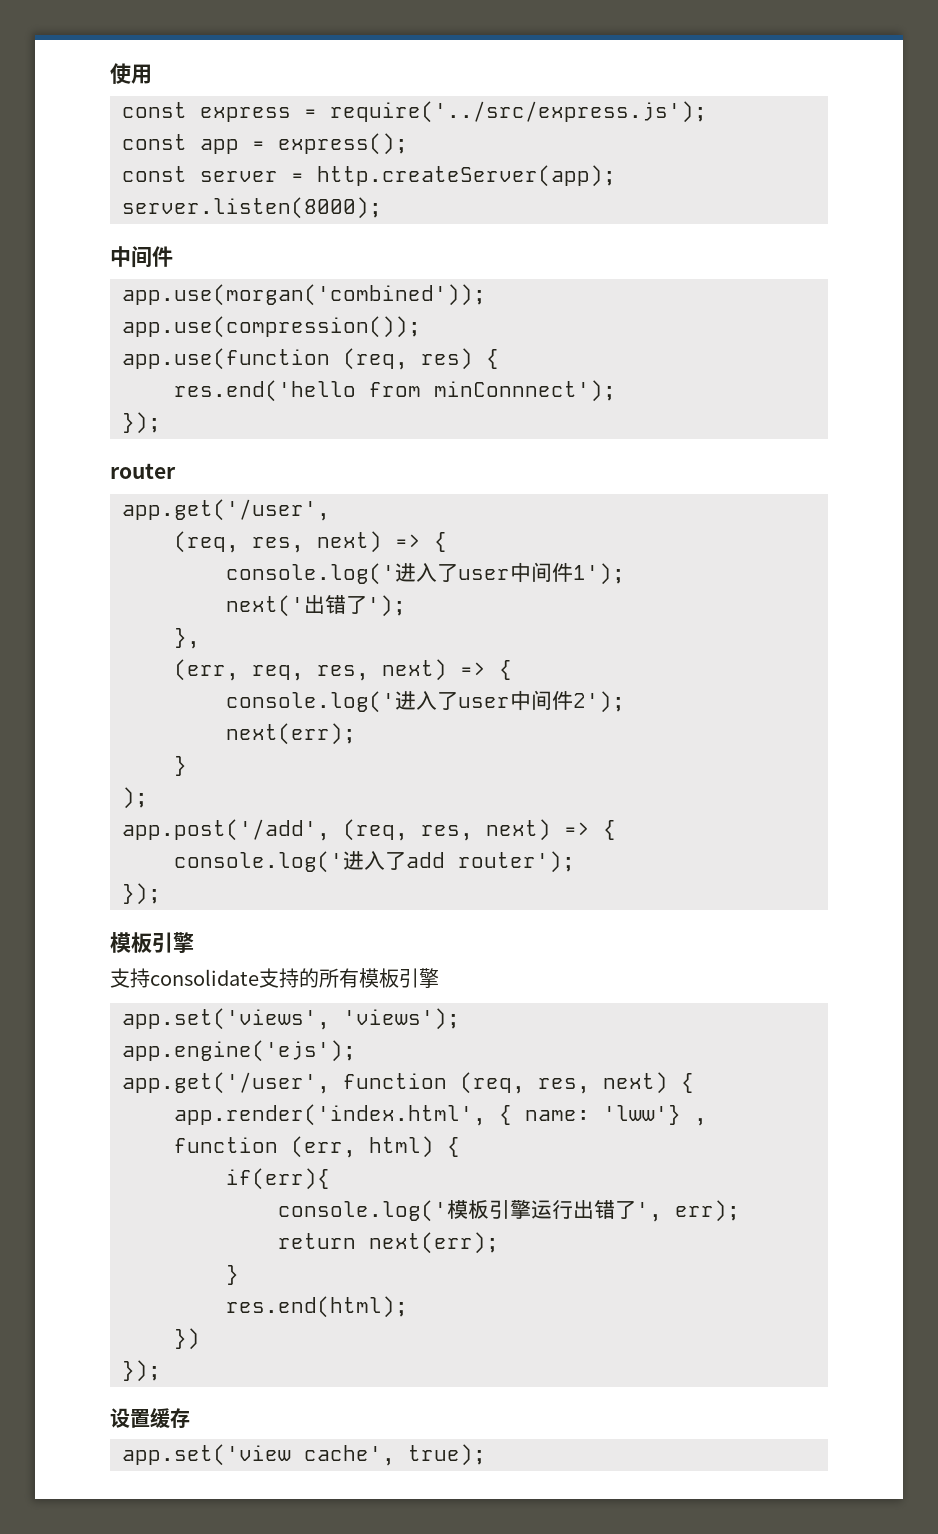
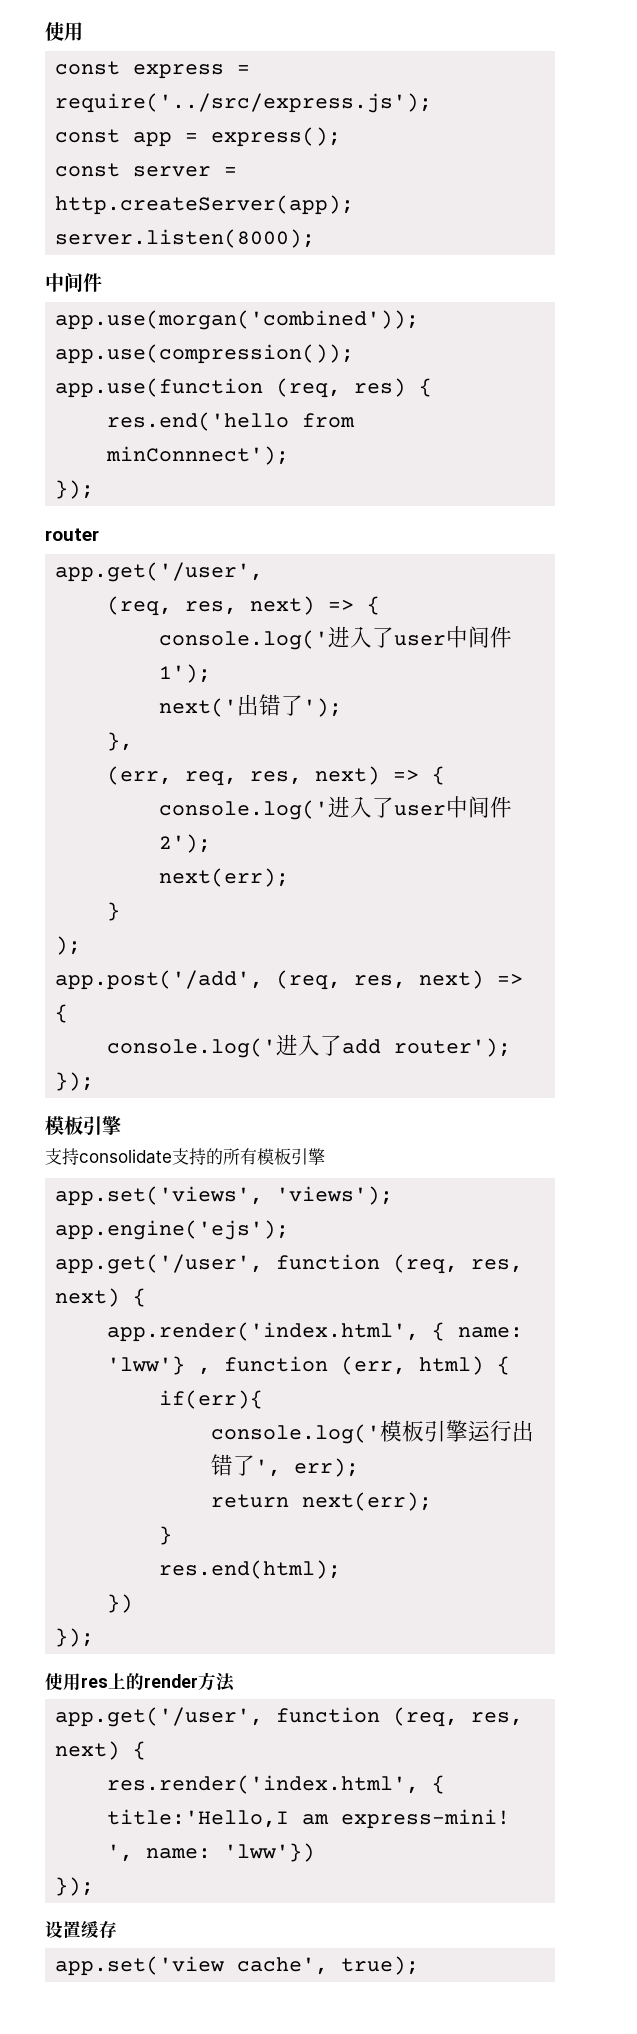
(161, 1371) none -> [45,1672,235,1692] [55,1707,524,1727] [55,1741,147,1760] [107,1775,446,1794] [107,1809,511,1829] [107,1843,316,1862] [55,1877,95,1896] // 使用res上的render方法 // app.get('/user', function (req, res, next) { // res.render('index.html', { title:'Hello,I am express-mini! ', name: 'lww'}) // });

